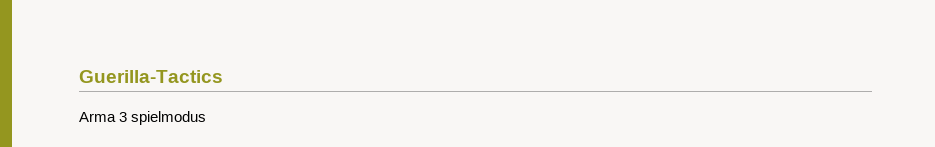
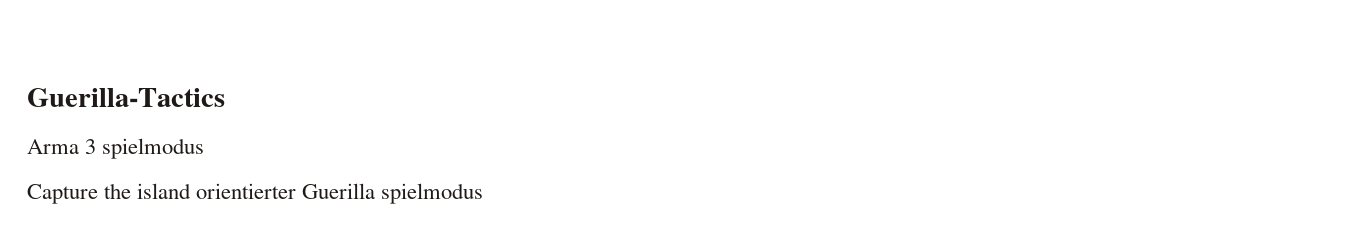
(207, 118) none -> [27,183,484,204] // Capture the island orientierter Guerilla spielmodus

